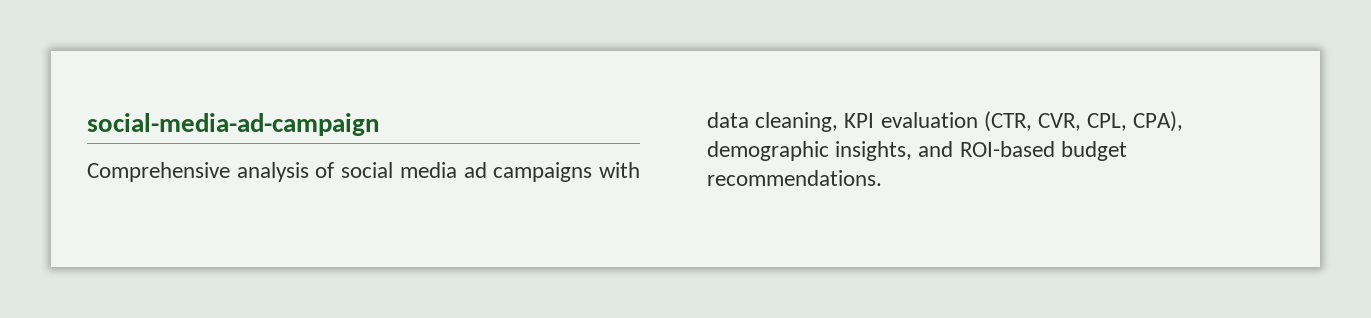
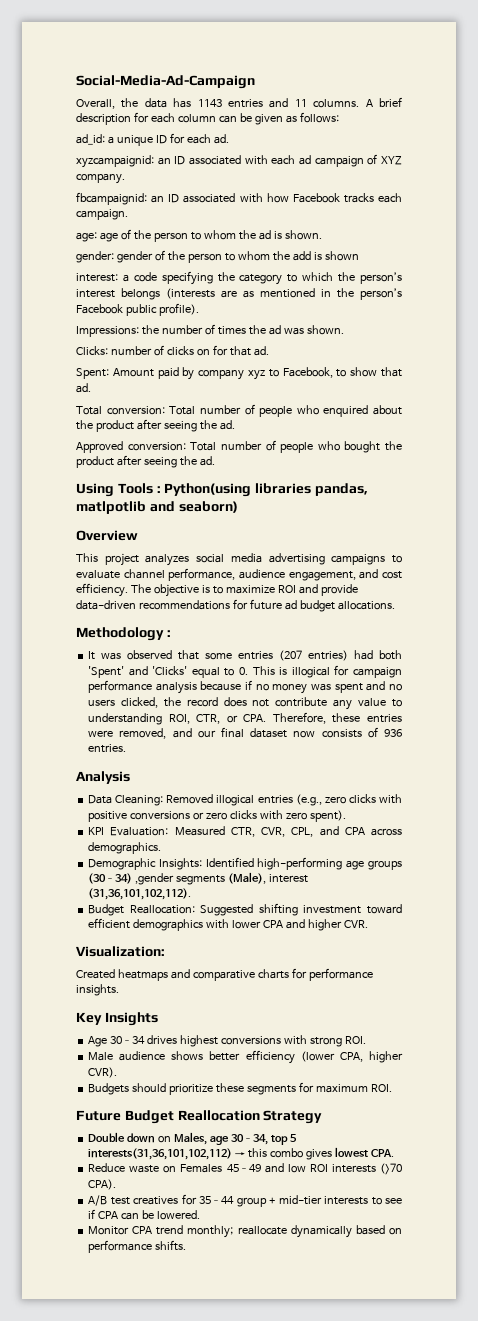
[87,113,379,136] [87,162,640,182] [707,111,1184,132] [707,141,1127,161] [707,170,882,186] social-media-ad-campaign // Comprehensive analysis of social media ad campaigns with data cleaning, KPI evaluation (CTR, CVR, CPL, CPA), demographic insights, and ROI-based budget recommendations. -> [76,75,255,89] [76,97,402,109] [76,112,339,125] [76,133,229,146] [76,154,402,168] [76,173,125,184] [76,192,402,205] [76,209,128,220] [76,229,322,242] [76,250,359,263] [76,271,402,285] [76,288,402,300] [76,303,199,316] [76,324,344,337] [76,345,269,356] [76,367,403,380] [76,383,91,393] [76,404,402,417] [76,419,235,432] [76,440,402,453] [76,455,215,468] [76,483,368,497] [76,501,238,514] [76,530,138,541] [76,553,402,566] [76,568,402,581] [76,583,358,597] [76,599,395,612] [76,627,171,641] [88,650,402,661] [88,665,402,678] [88,680,403,694] [88,697,402,710] [88,712,402,725] [88,727,402,739] [88,744,127,753] [76,771,130,784] [88,794,403,806] [88,810,346,822] [88,826,403,837] [88,842,162,854] [88,857,402,870] [88,872,308,885] [88,888,192,900] [88,903,402,916] [88,918,368,931] [76,946,165,957] [76,968,373,981] [76,984,119,996] [76,1012,158,1026] [88,1035,366,1047] [88,1050,403,1064] [88,1067,118,1078] [88,1082,392,1095] [76,1110,323,1124] [88,1132,297,1145] [88,1147,394,1160] [88,1163,402,1175] [88,1179,117,1190] [88,1194,403,1207] [88,1209,200,1220] [88,1225,402,1238] [88,1240,187,1253] Social-Media-Ad-Campaign // Overall, the data has 1143 entries and 11 columns. A brief description for each column can be given as follows: // ad_id: a unique ID for each ad. // xyzcampaignid: an ID associated with each ad campaign of XYZ company. // fbcampaignid: an ID associated with how Facebook tracks each campaign. // age: age of the person to whom the ad is shown. // gender: gender of the person to whom the add is shown // interest: a code specifying the category to which the person’s interest belongs (interests are as mentioned in the person’s Facebook public profile). // Impressions: the number of times the ad was shown. // Clicks: number of clicks on for that ad. // Spent: Amount paid by company xyz to Facebook, to show that ad. // Total conversion: Total number of people who enquired about the product after seeing the ad. // Approved conversion: Total number of people who bought the product after seeing the ad. // Using Tools : Python(using libraries pandas, matlpotlib and seaborn) // Overview // This project analyzes social media advertising campaigns to evaluate channel performance, audience engagement, and cost efficiency. The objective is to maximize ROI and provide data-driven recommendations for future ad budget allocations. // Methodology : // It was observed that some entries (207 entries) had both 'Spent' and 'Clicks' equal to 0. This is illogical for campaign performance analysis because if no money was spent and no users clicked, the record does not contribute any value to understanding ROI, CTR, or CPA. Therefore, these entries were removed, and our final dataset now consists of 936 entries. // Analysis // Data Cleaning: Removed illogical entries (e.g., zero clicks with positive conversions or zero clicks with zero spent). // KPI Evaluation: Measured CTR, CVR, CPL, and CPA across demographics. // Demographic Insights: Identified high-performing age groups (30–34) ,gender segments (Male), interest (31,36,101,102,112). // Budget Reallocation: Suggested shifting investment toward efficient demographics with lower CPA and higher CVR. // Visualization: // Created heatmaps and comparative charts for performance insights. // Key Insights // Age 30–34 drives highest conversions with strong ROI. // Male audience shows better efficiency (lower CPA, higher CVR). // Budgets should prioritize these segments for maximum ROI. // Future Budget Reallocation Strategy // Double down on Males, age 30–34, top 5 interests(31,36,101,102,112) → this combo gives lowest CPA. // Reduce waste on Females 45–49 and low ROI interests (>70 CPA). // A/B test creatives for 35–44 group + mid-tier interests to see if CPA can be lowered. // Monitor CPA trend monthly; reallocate dynamically based on performance shifts.

